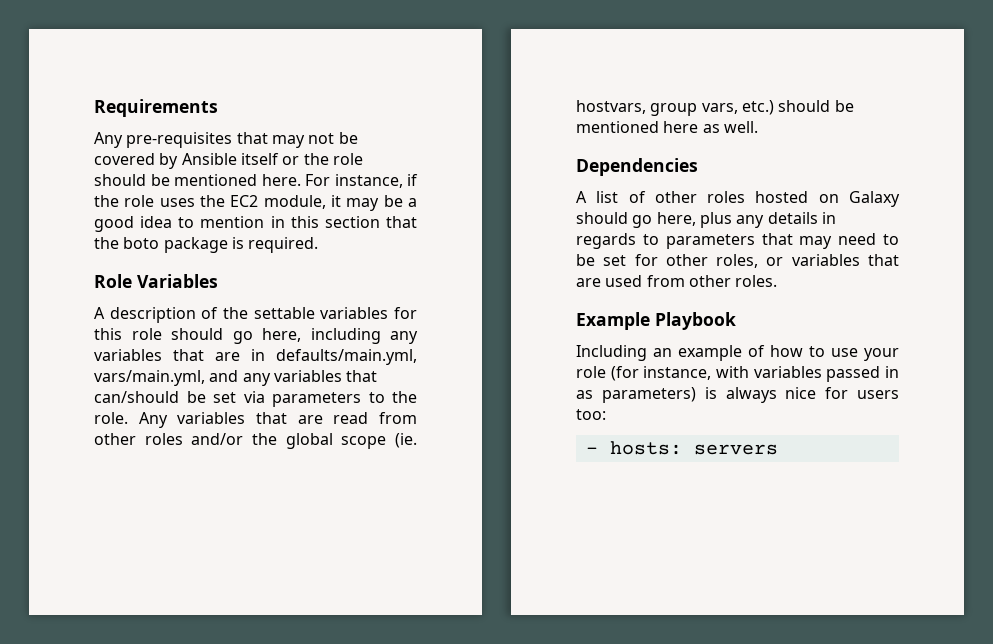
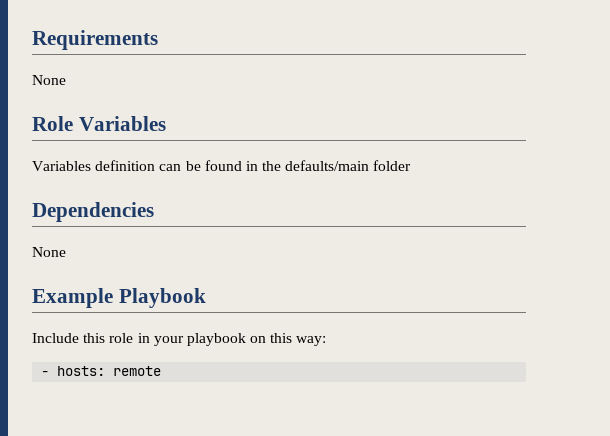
[94,132,358,148] [94,153,363,169] [94,174,418,188] [94,195,417,211] [94,216,417,232] [94,237,319,253] [94,274,218,288] [94,307,418,323] [94,328,418,344] [94,349,417,365] [94,370,378,386] [94,391,417,407] [94,412,417,428] [94,433,417,449] [576,100,854,116] [576,121,758,133] [576,158,698,176] [576,191,900,207] [576,212,836,228] [576,233,899,249] [576,254,899,268] [576,275,778,287] [576,312,736,330] [576,345,899,361] [576,366,899,382] [576,387,899,403] [576,409,606,420] Any pre-requisites that may not be covered by Ansible itself or the role should be mentioned here. For instance, if the role uses the EC2 module, it may be a good idea to mention in this section that the boto package is required. // Role Variables // A description of the settable variables for this role should go here, including any variables that are in defaults/main.yml, vars/main.yml, and any variables that can/should be set via parameters to the role. Any variables that are read from other roles and/or the global scope (ie. hostvars, group vars, etc.) should be mentioned here as well. // Dependencies // A list of other roles hosted on Galaxy should go here, plus any details in regards to parameters that may need to be set for other roles, or variables that are used from other roles. // Example Playbook // Including an example of how to use your role (for instance, with variables passed in as parameters) is always nice for users too: -> [32,75,66,85] [32,116,166,131] [32,160,412,171] [32,202,154,222] [32,247,66,257] [32,288,206,308] [32,333,327,346] None // Role Variables // Variables definition can be found in the defaults/main folder // Dependencies // None // Example Playbook // Include this role in your playbook on this way:
[693,444,778,455] servers -> [113,366,162,376] remote

